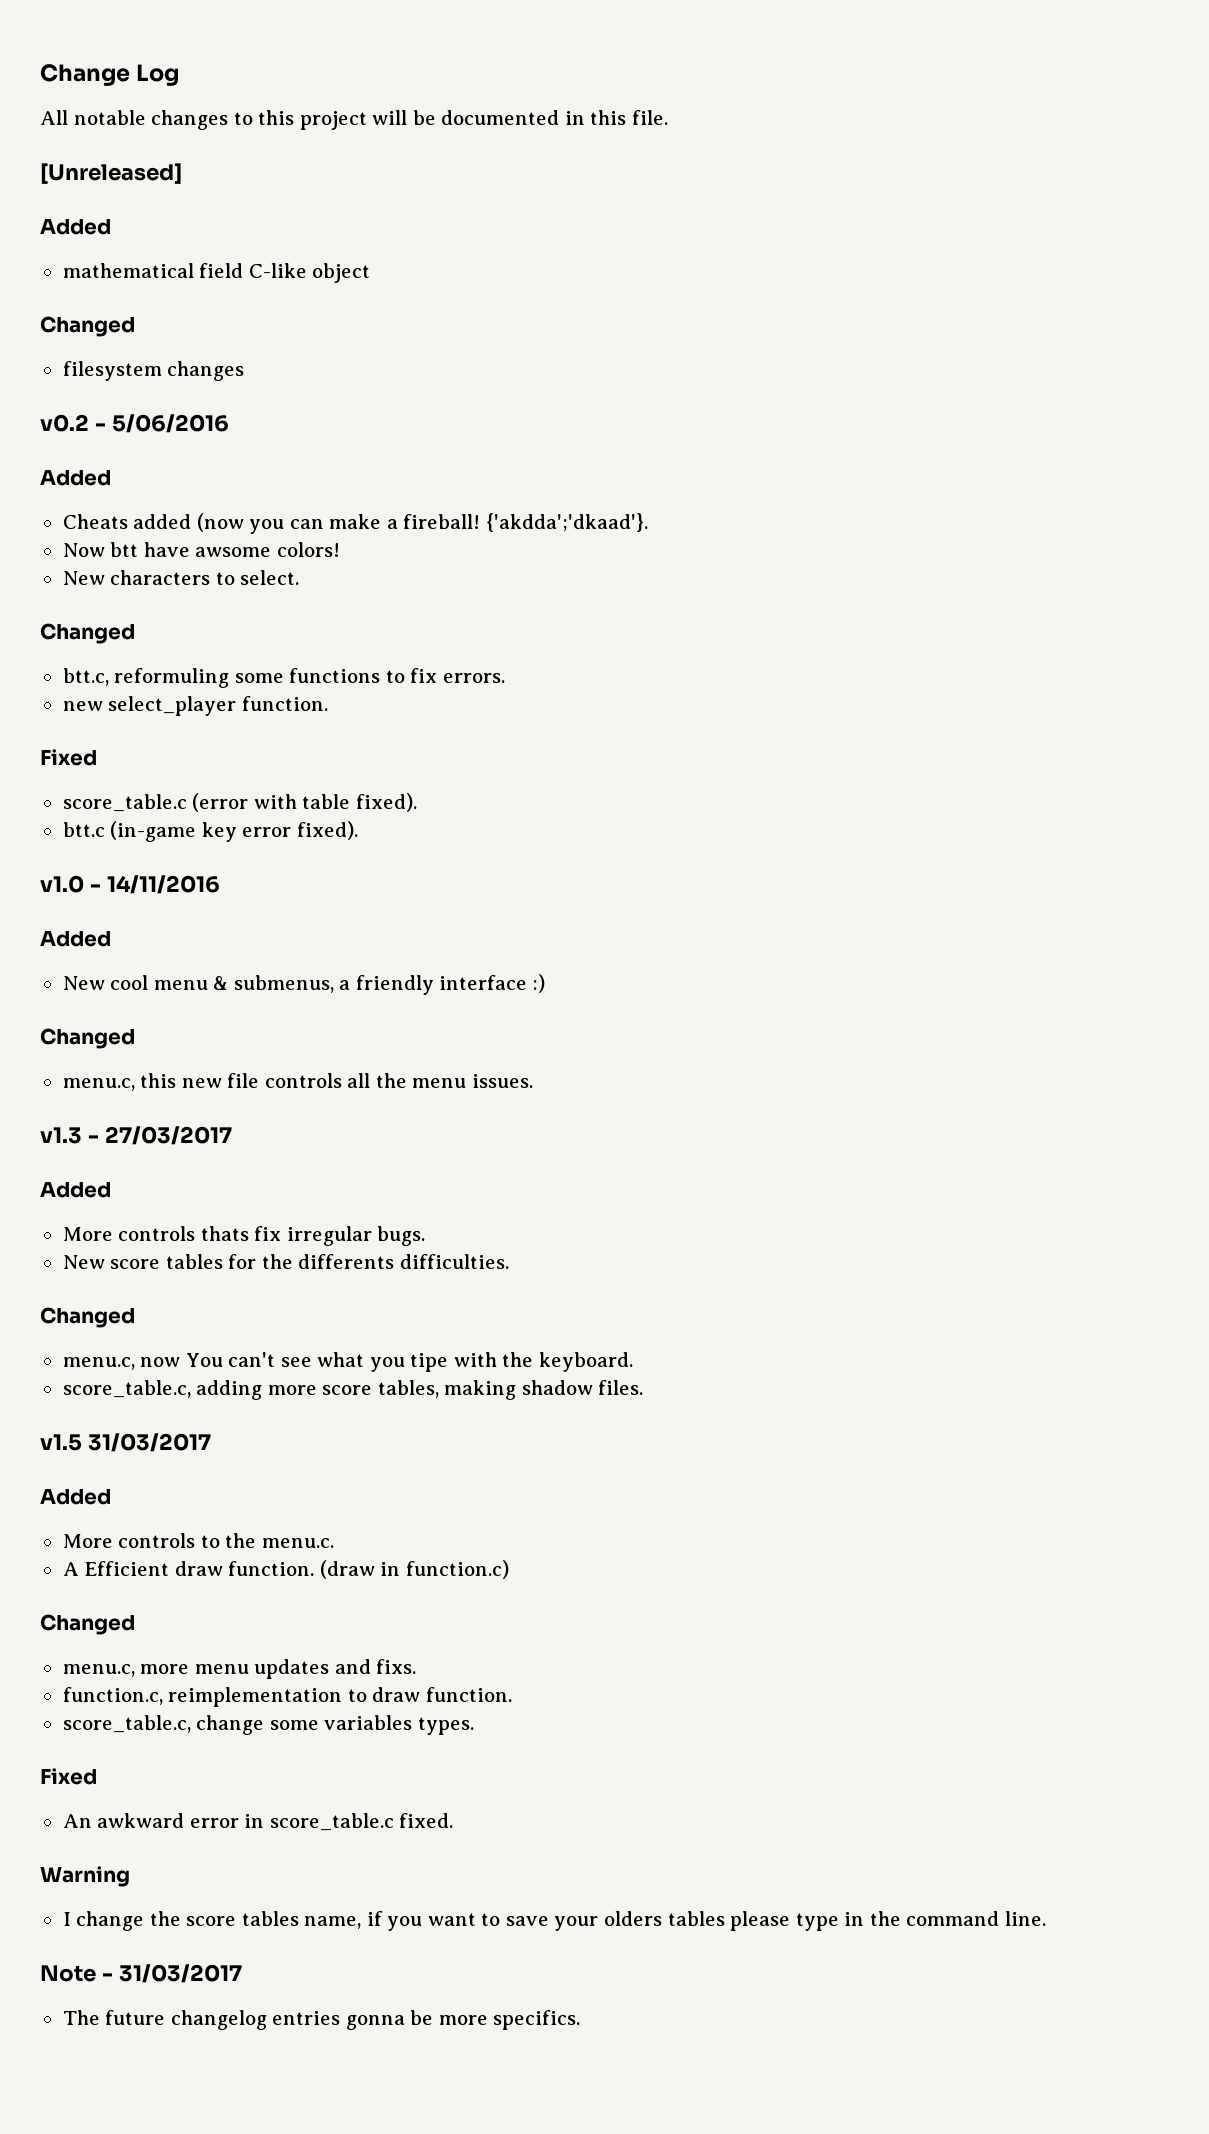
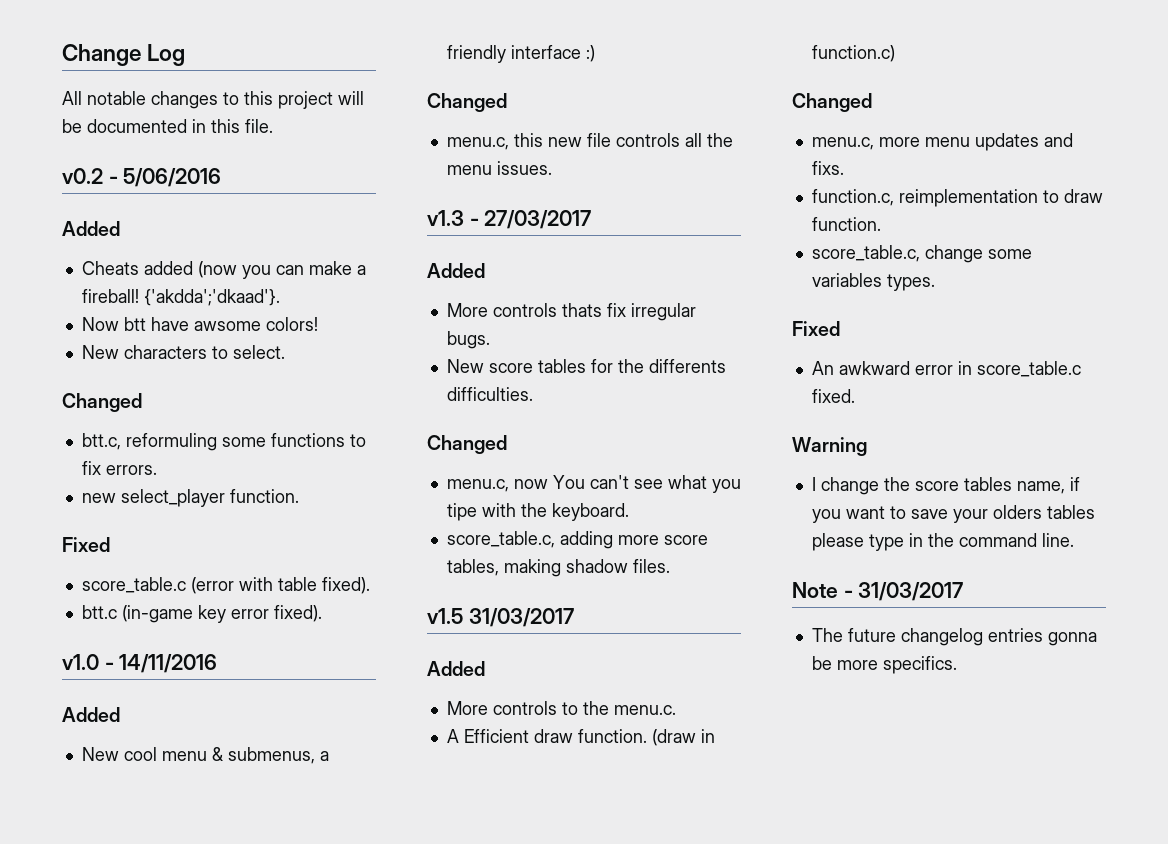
[40,163,182,184] [40,219,111,235] [62,263,371,283] [40,316,135,337] [62,361,245,381] // [Unreleased] // Added // mathematical field C-like object // Changed // filesystem changes -> (273, 126) none

